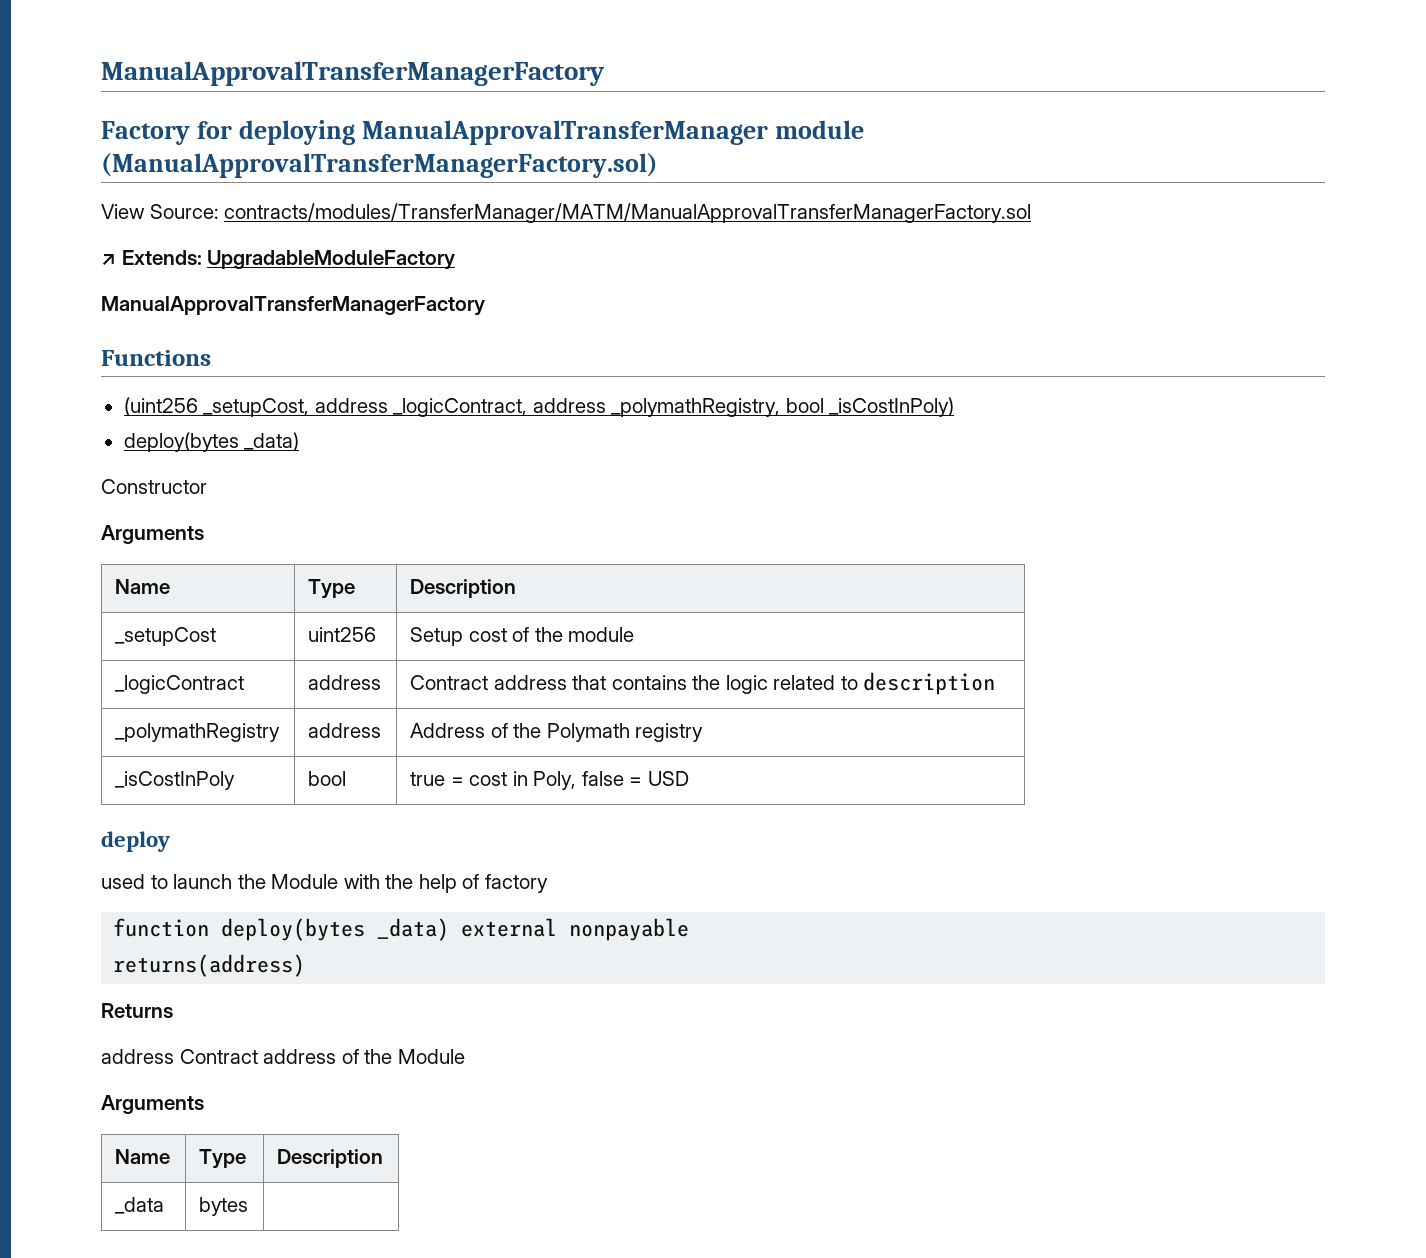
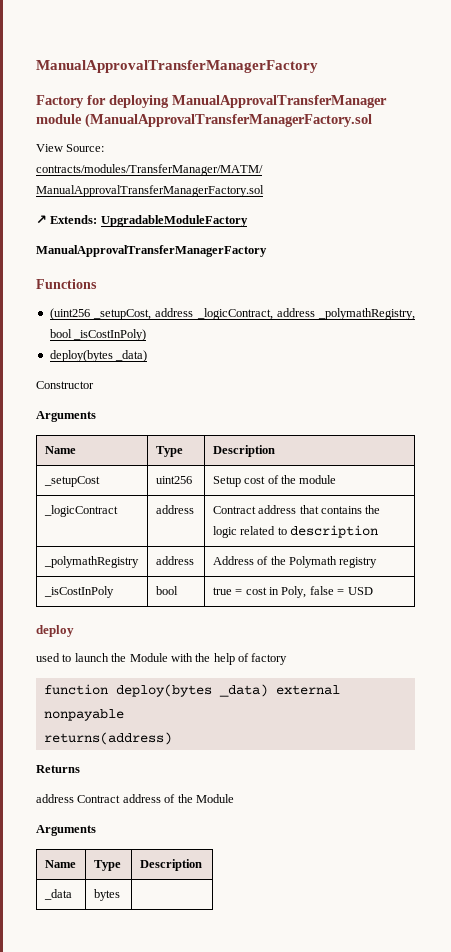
[101,153,658,178] (ManualApprovalTransferManagerFactory.sol) -> [85,113,372,128] (ManualApprovalTransferManagerFactory.sol

